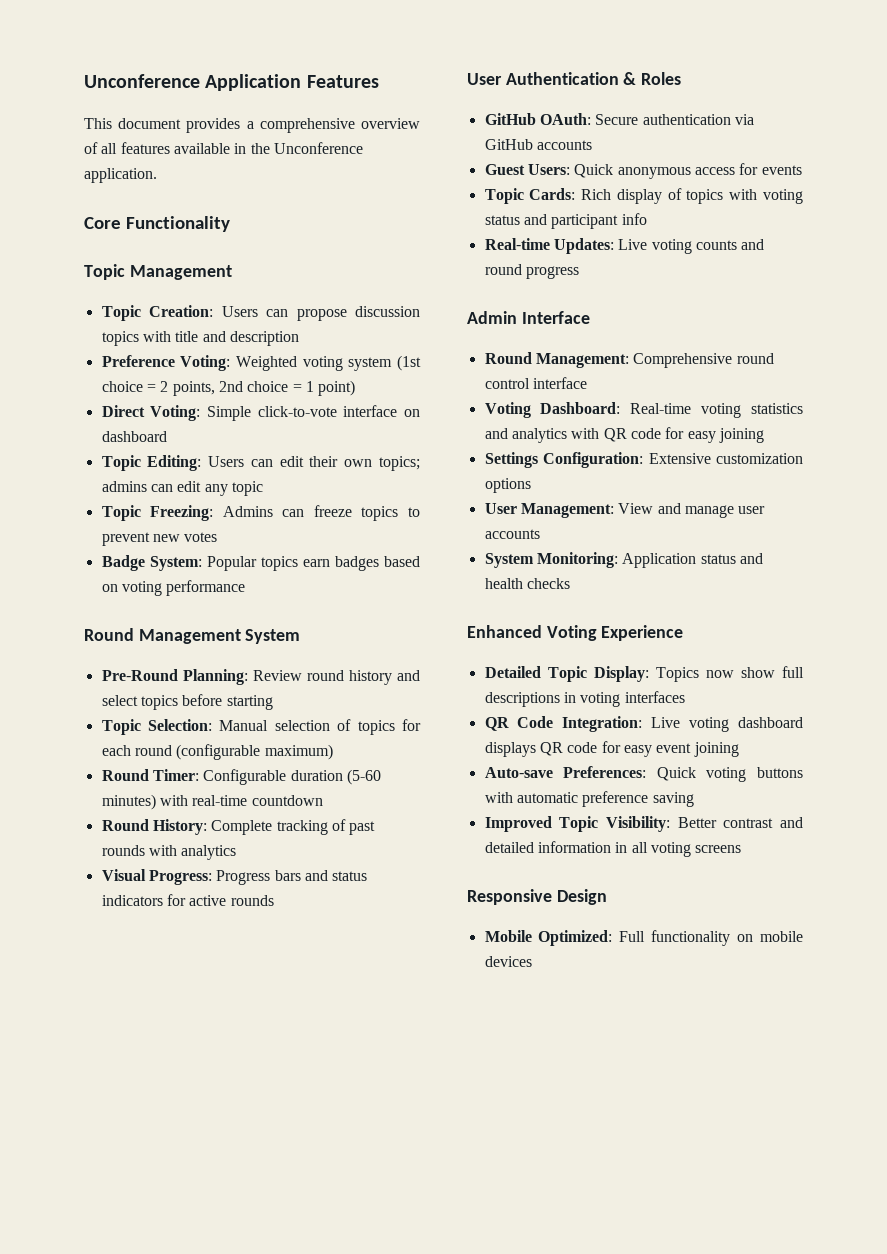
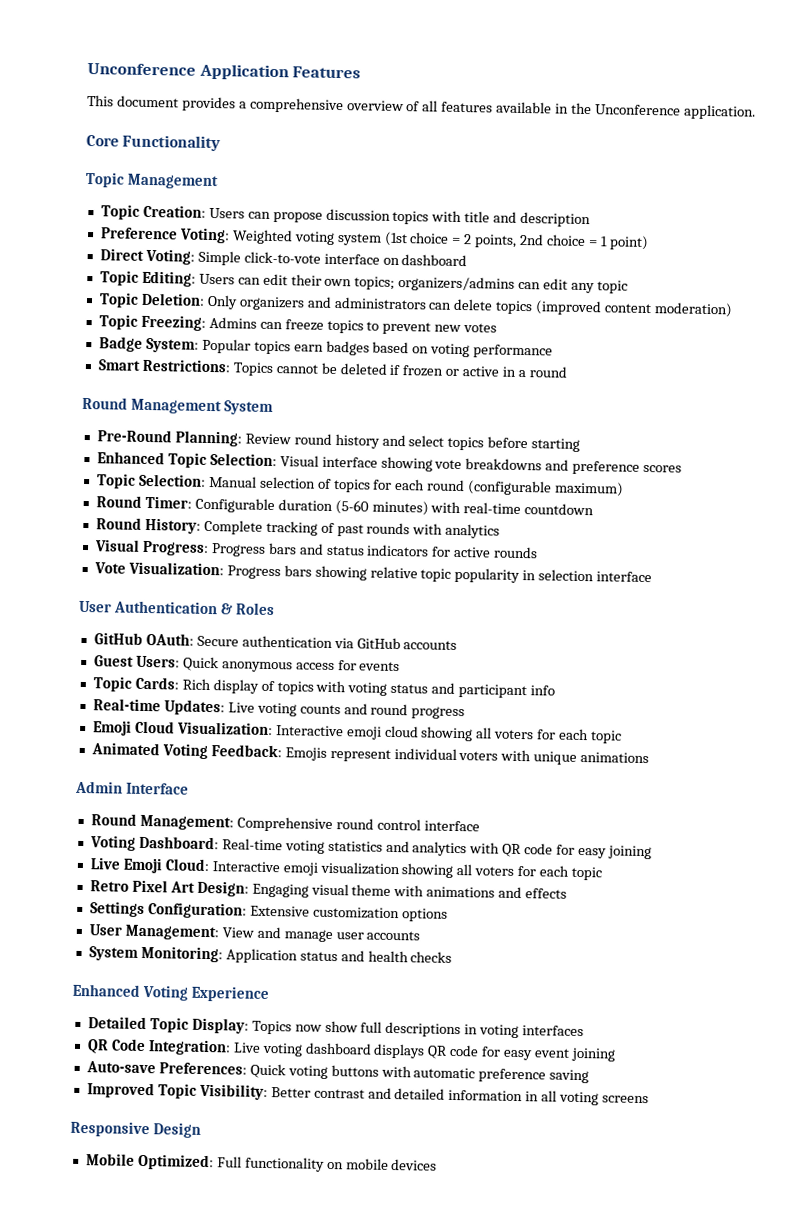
[101,481,147,492] admins -> [398,276,516,292] organizers/admins
(263, 488) none -> [98,292,734,318] // Topic Deletion: Only organizers and administrators can delete topics (improved content moderation)
(246, 588) none -> [97,358,567,378] // Smart Restrictions: Topics cannot be deleted if frozen or active in a round
(273, 702) none -> [96,451,683,475] // Enhanced Topic Selection: Visual interface showing vote breakdowns and preference scores
(274, 900) none -> [93,561,653,584] // Vote Visualization: Progress bars showing relative topic popularity in selection interface
(579, 272) none -> [92,720,623,744] [90,742,650,765] // Emoji Cloud Visualization: Interactive emoji cloud showing all voters for each topic // Animated Voting Feedback: Emojis represent individual voters with unique animations
(764, 435) none -> [89,857,603,881] [89,879,568,899] // Live Emoji Cloud: Interactive emoji visualization showing all voters for each topic // Retro Pixel Art Design: Engaging visual theme with animations and effects

